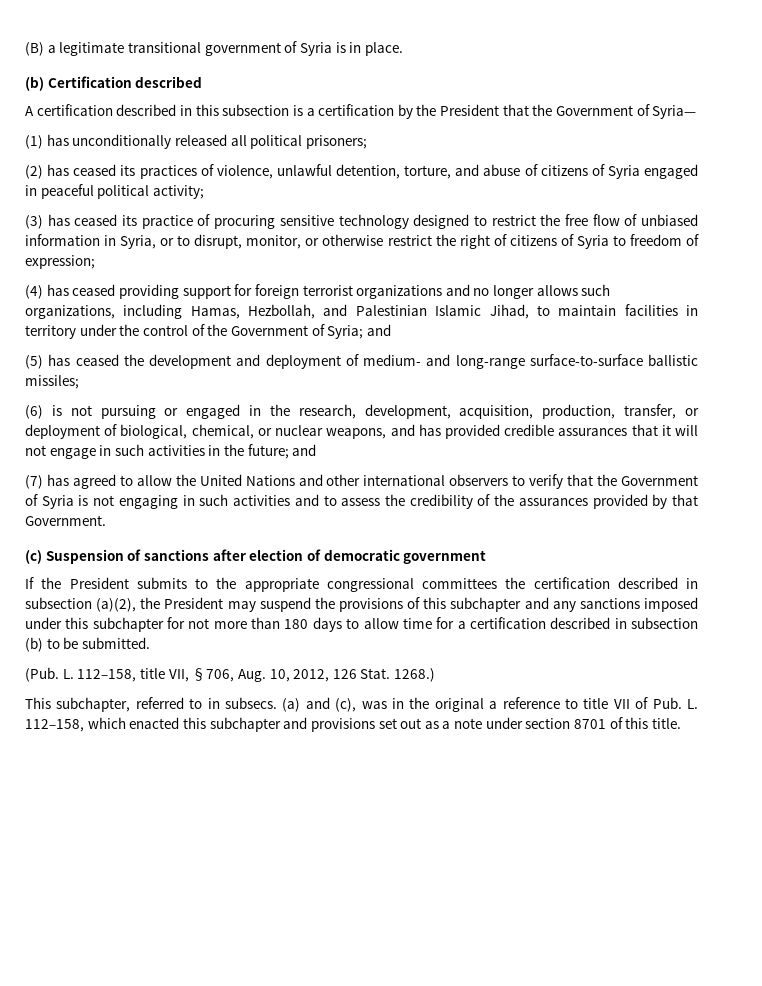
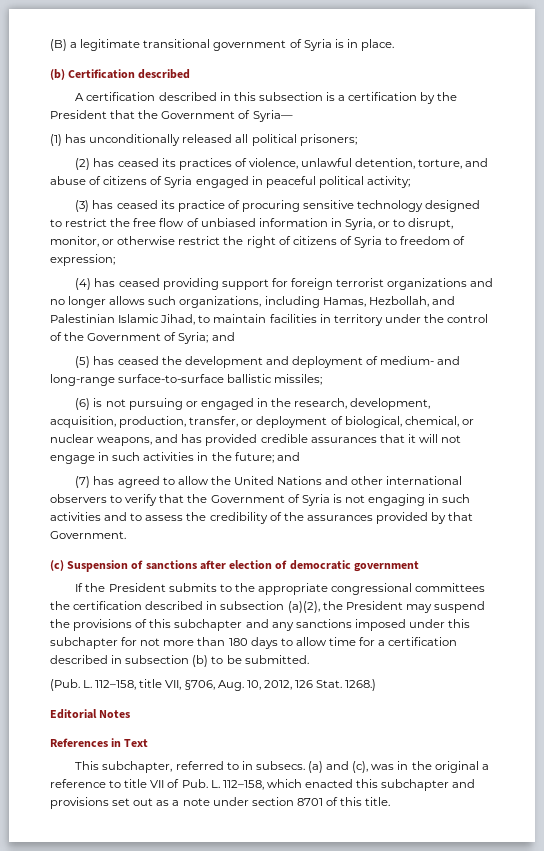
(436, 675) none -> [50,709,131,719] [50,738,149,747] // Editorial Notes // References in Text

